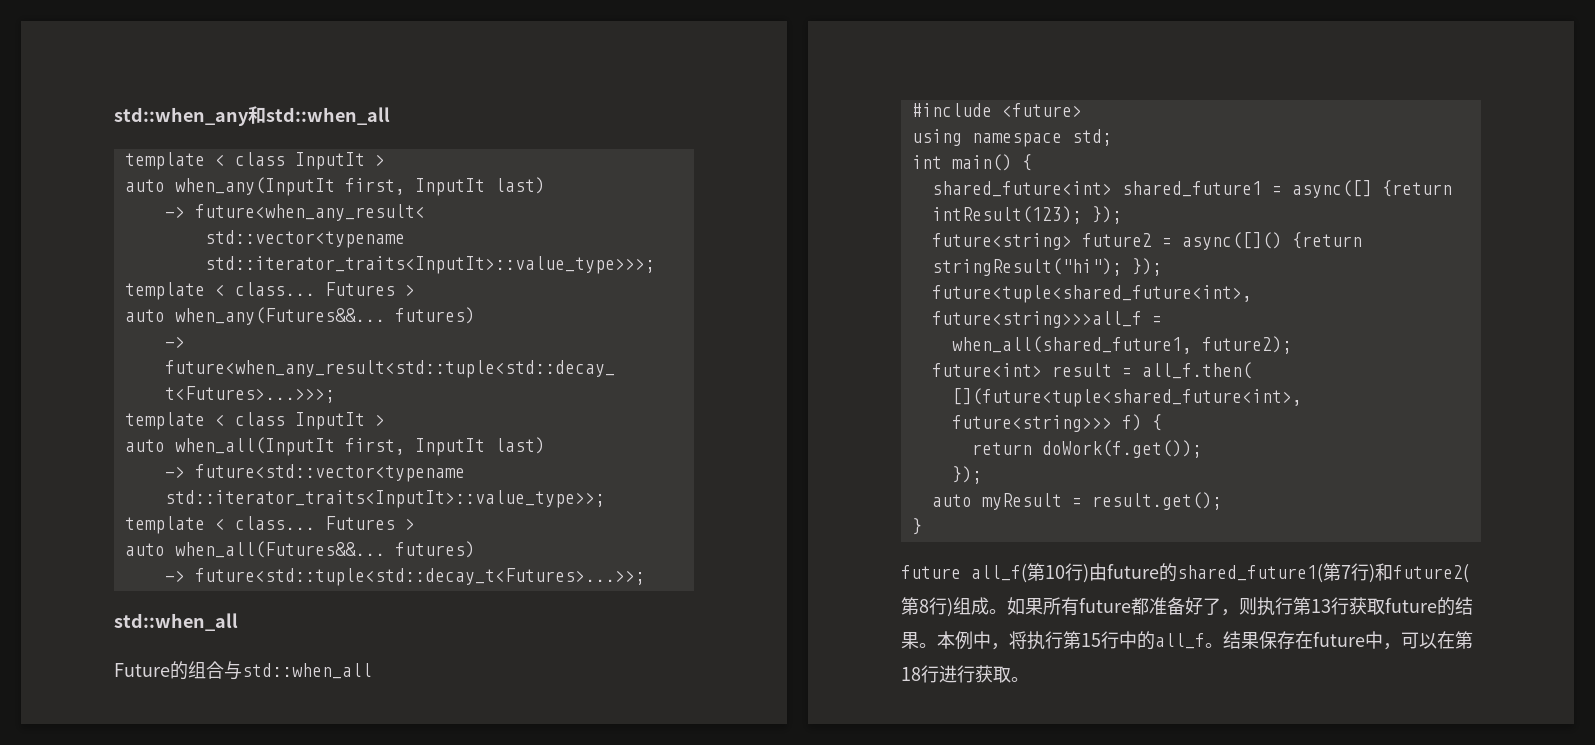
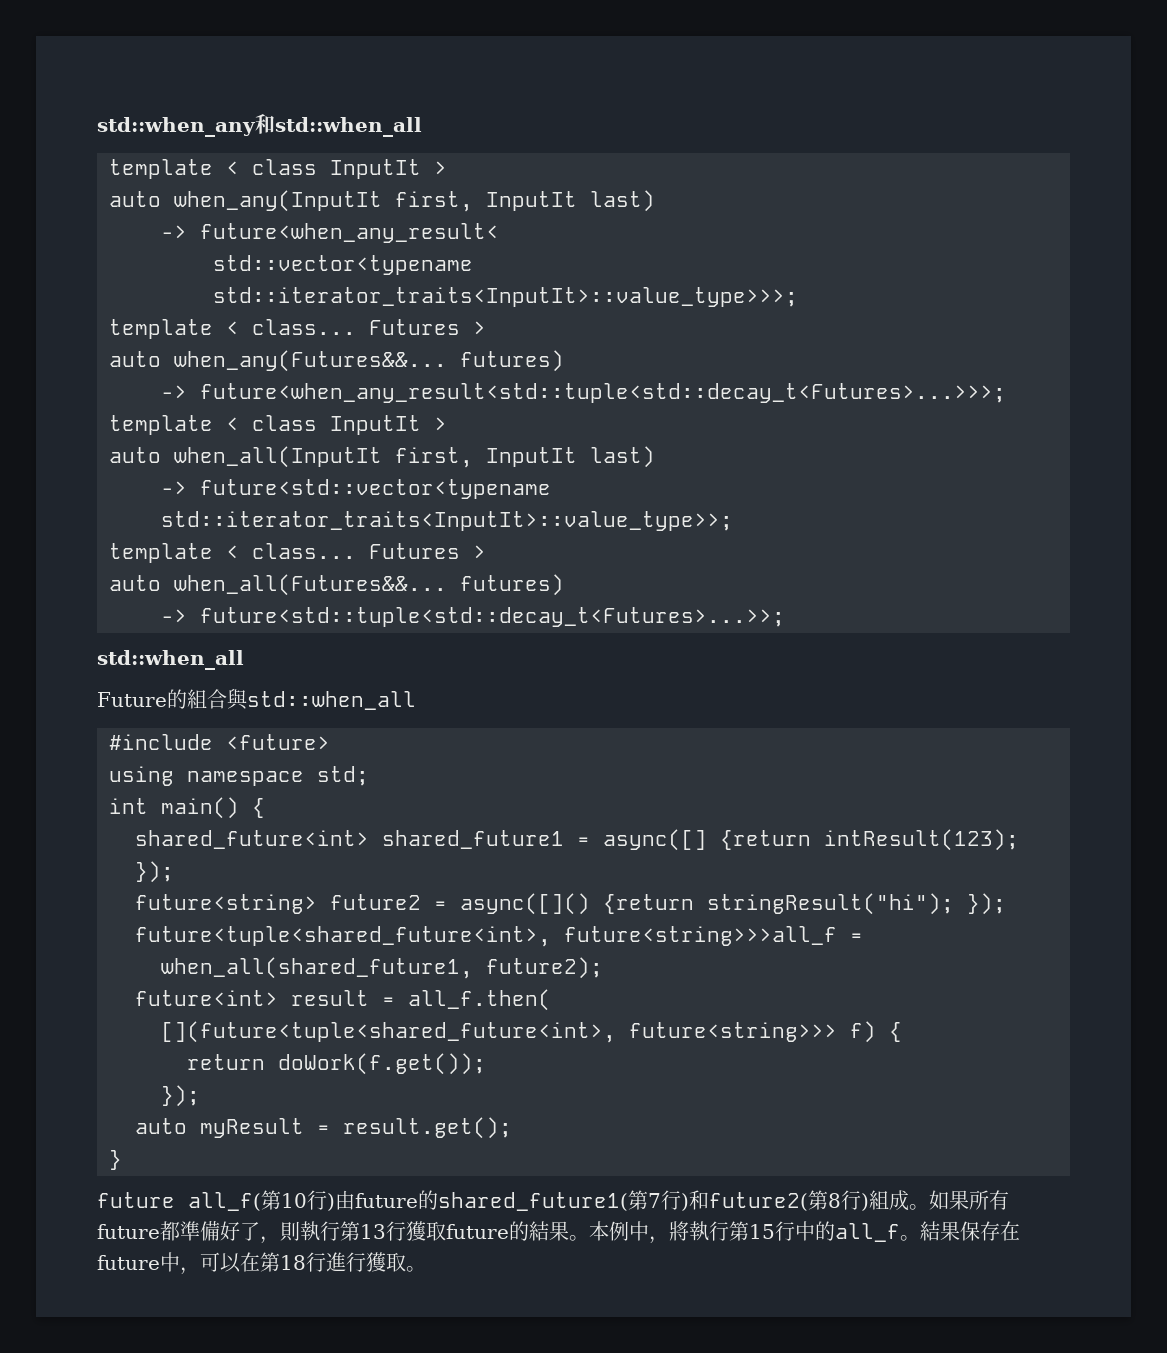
[188,661,242,680] 组合与 -> [187,688,248,710] 組合與
[953,597,971,615] 组 -> [869,1190,889,1210] 組
[1149,597,1275,616] 准备好了，则执 -> [180,1221,320,1244] 準備好了，則執
[1349,597,1367,615] 获 -> [406,1221,426,1241] 獲
[1455,597,1473,615] 结 -> [529,1221,549,1241] 結
[1009,631,1045,650] 将执 -> [669,1221,709,1241] 將執
[1223,631,1241,649] 结 -> [920,1221,940,1241] 結
[939,665,993,683] 进行获 -> [326,1252,386,1272] 進行獲

